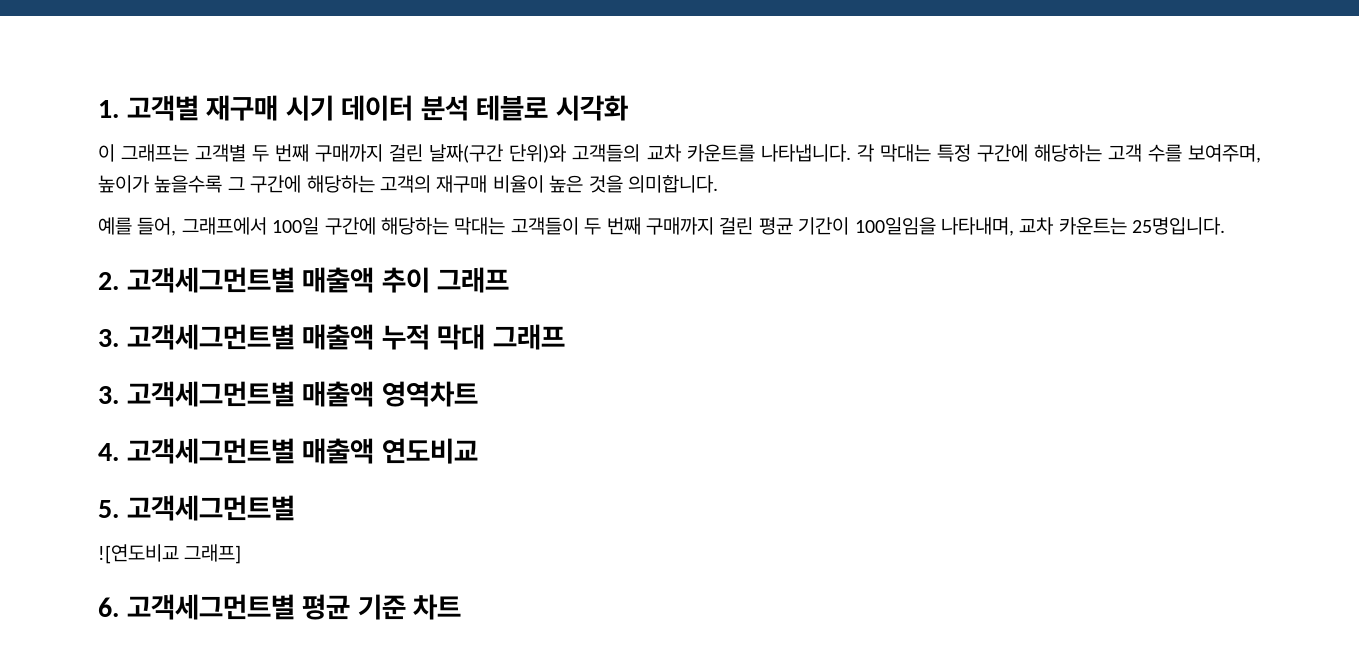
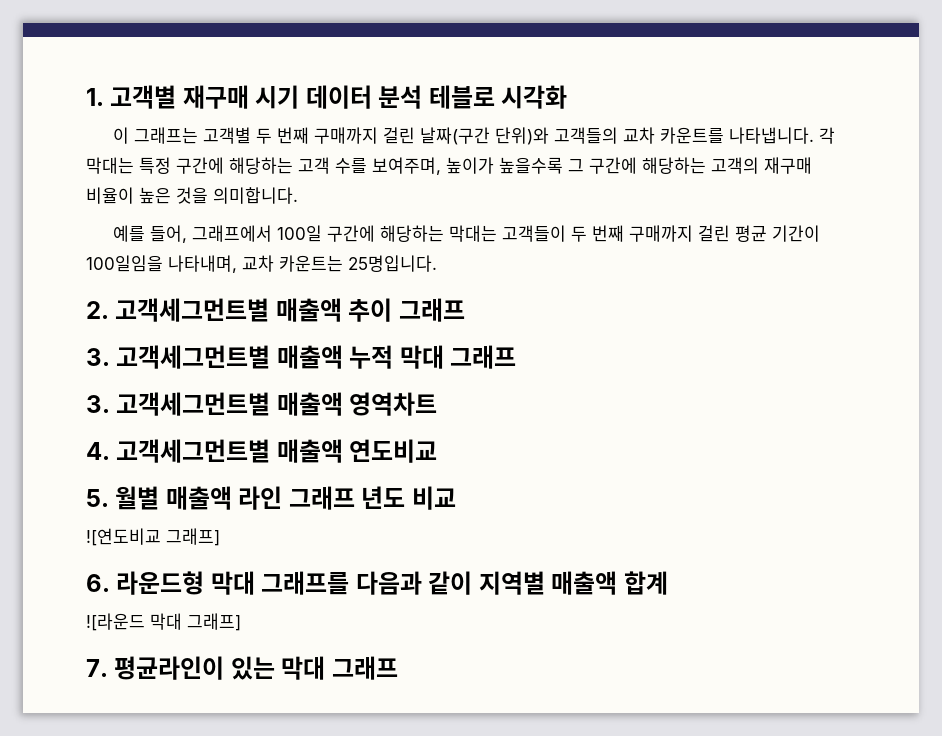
[126,495,295,521] [98,544,242,564] [98,594,462,620] 고객세그먼트별 // ![연도비교 그래프] // 6. 고객세그먼트별 평균 기준 차트 -> [115,486,456,510] [86,528,220,546] [86,571,668,595] [86,613,241,631] [86,656,398,680] 월별 매출액 라인 그래프 년도 비교 // ![연도비교 그래프] // 6. 라운드형 막대 그래프를 다음과 같이 지역별 매출액 합계 // ![라운드 막대 그래프] // 7. 평균라인이 있는 막대 그래프

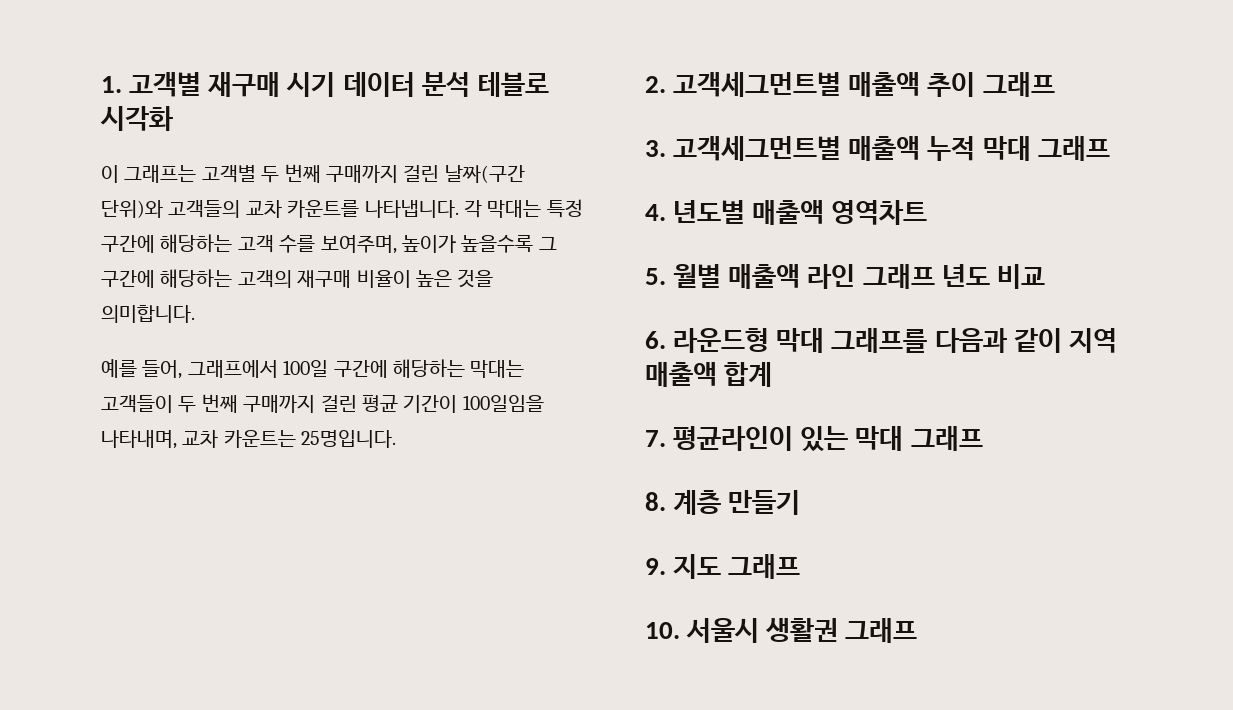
[86,392,271,416] 3. 고객세그먼트별 -> [645,200,746,224] 4. 년도별
[86,439,438,463] // 4. 고객세그먼트별 매출액 연도비교 -> (928, 212) none
[86,528,220,546] // ![연도비교 그래프] -> (1045, 276) none
[478,571,545,595] 지역별 -> [1068,328,1117,353] 지역
[86,613,241,631] // ![라운드 막대 그래프] -> (773, 374) none
(398, 668) none -> [645,490,801,515] [645,554,801,579] [645,618,918,643] // 8. 계층 만들기 // 9. 지도 그래프 // 10. 서울시 생활권 그래프

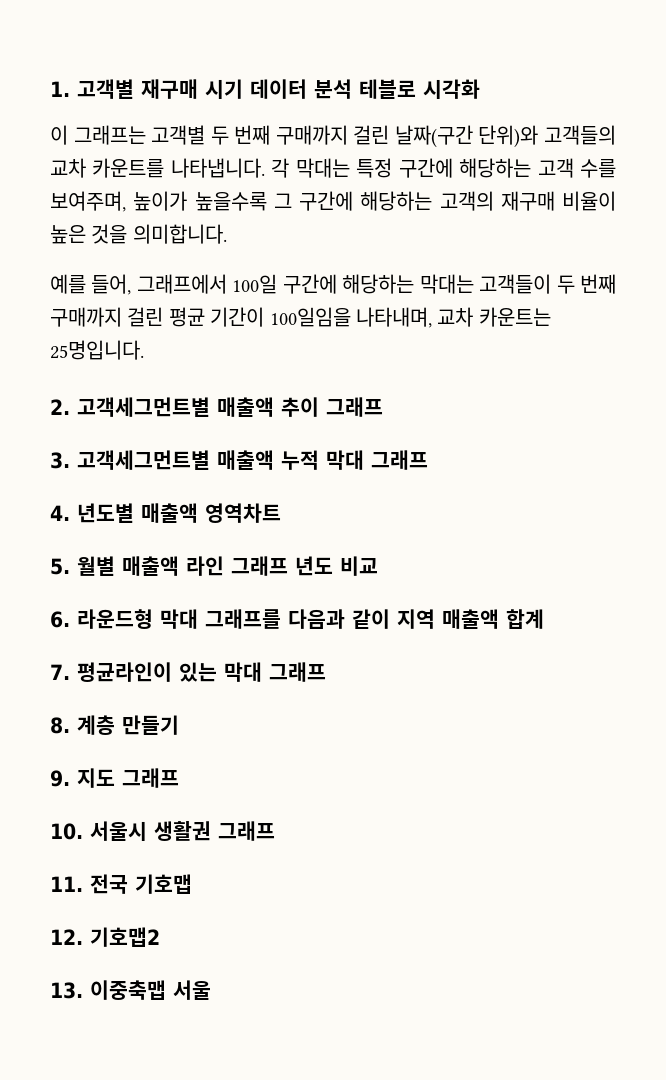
(918, 630) none -> [50,874,192,894] [50,927,160,947] [50,980,211,1000] // 11. 전국 기호맵 // 12. 기호맵2 // 13. 이중축맵 서울

